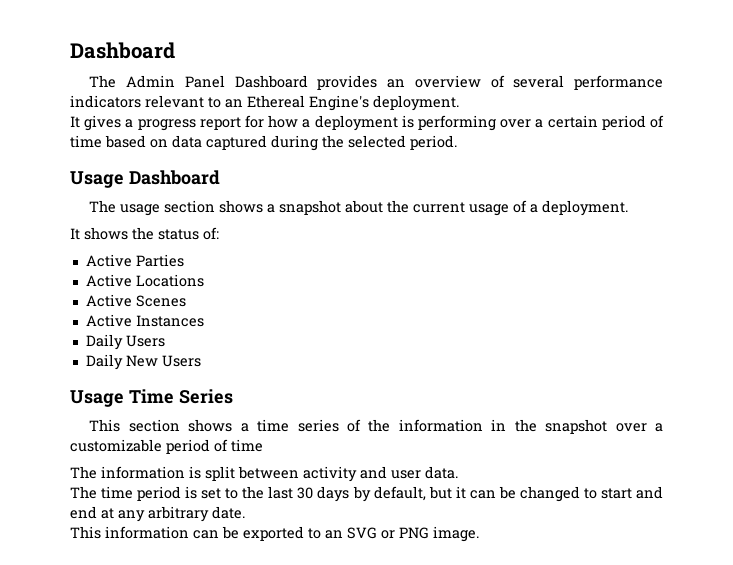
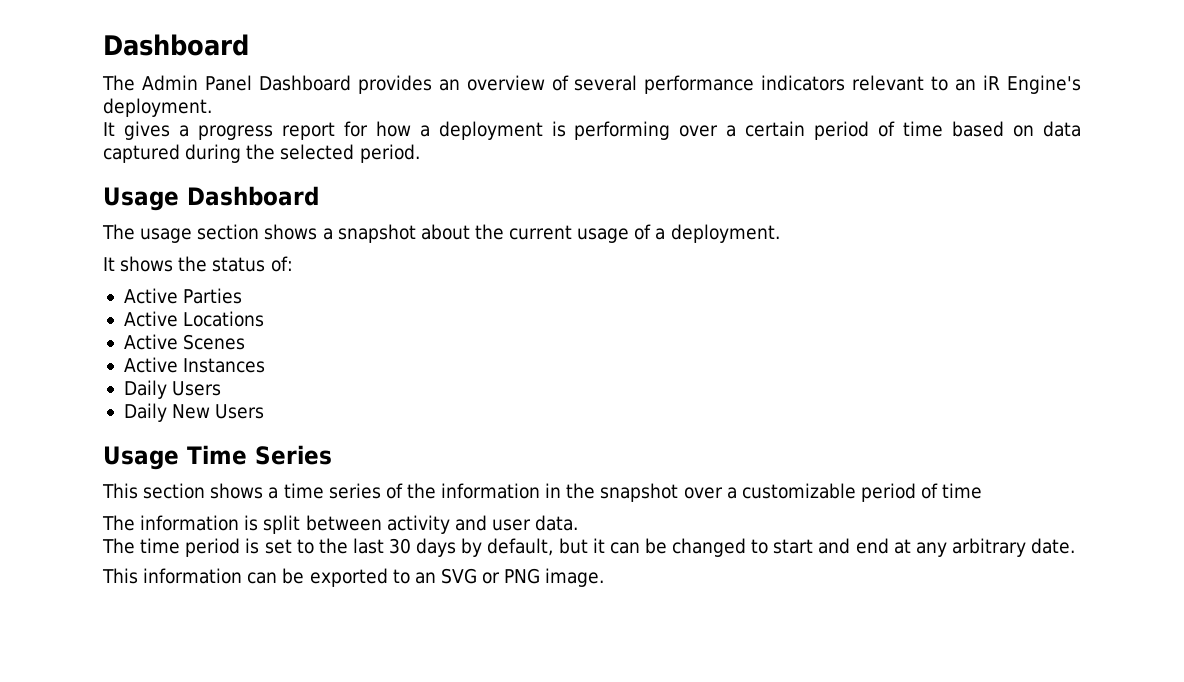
[247,95,305,108] Ethereal -> [983,75,1001,90] iR

